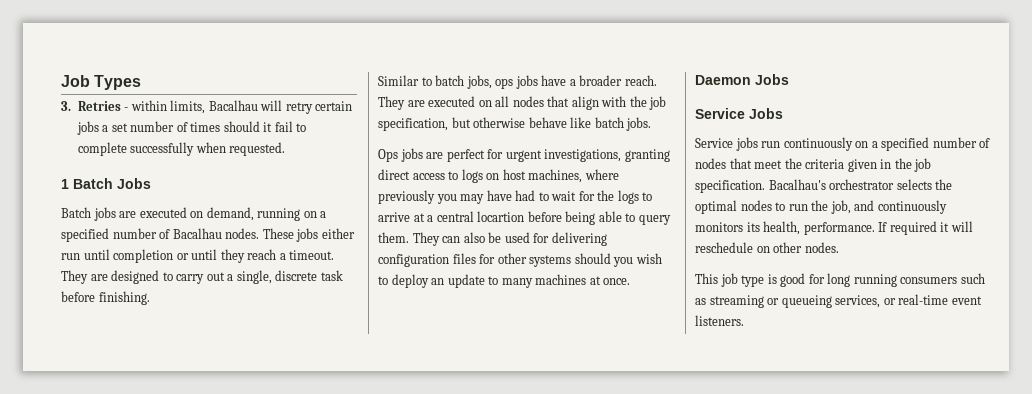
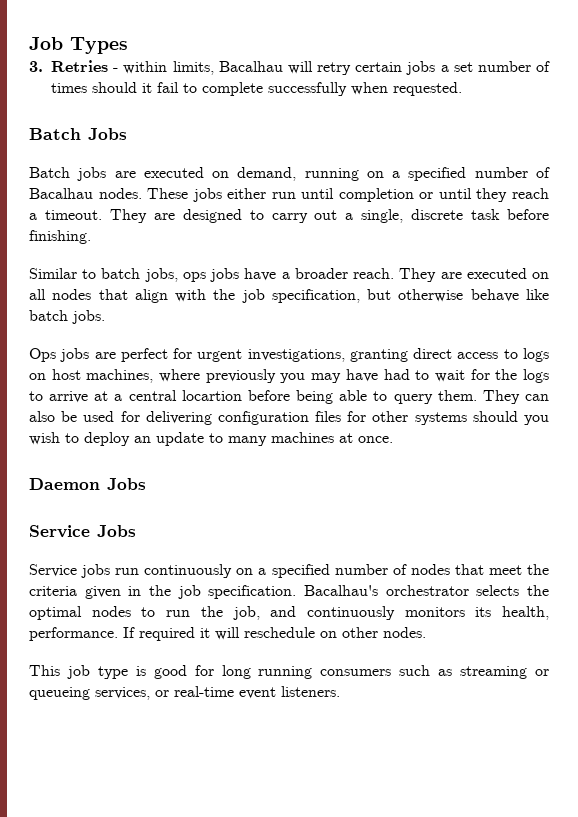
[61,179,69,189] 1 -> (462, 89) none

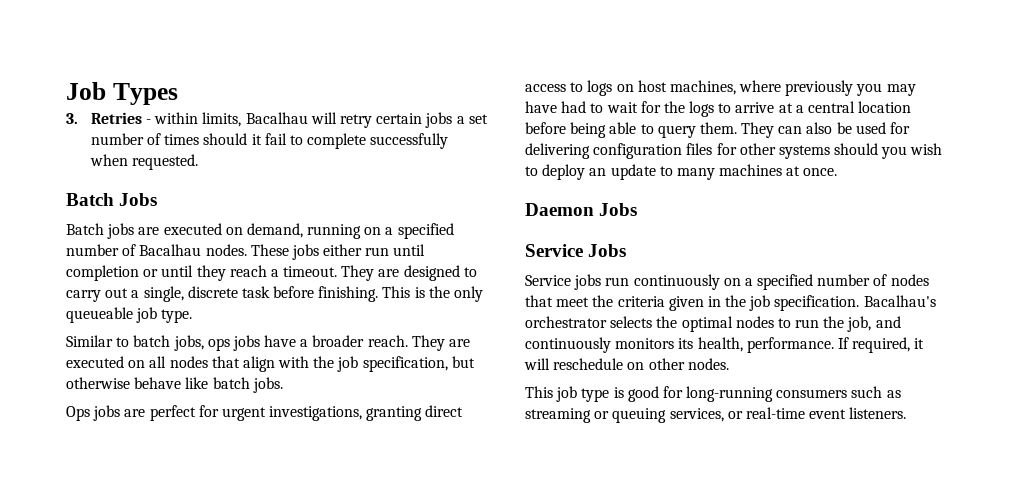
(91, 237) none -> [382,286,484,302] [66,307,193,323] This is the only queueable job type.
[181,390,242,401] locartion -> [858,101,912,113] location
[139,627,195,641] required -> [852,337,911,353] required,
[221,665,313,679] long running -> [686,386,774,402] long-running
[29,687,90,700] queueing -> [612,408,667,423] queuing

